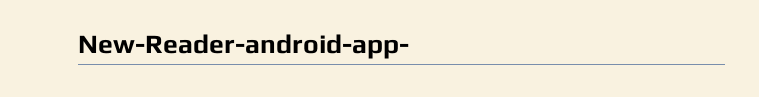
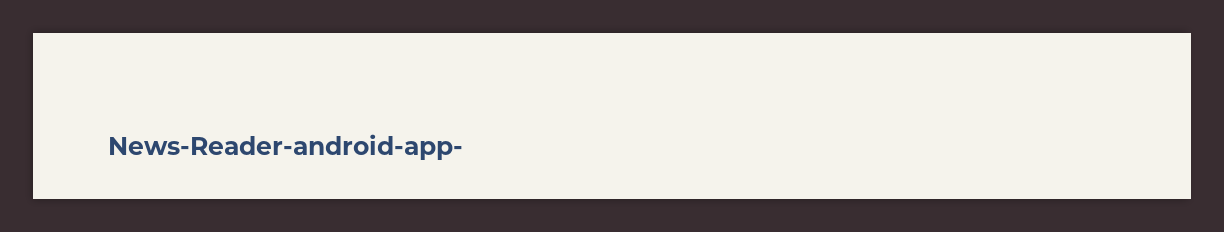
[78,34,409,59] New-Reader-android-app- -> [108,134,463,160] News-Reader-android-app-

